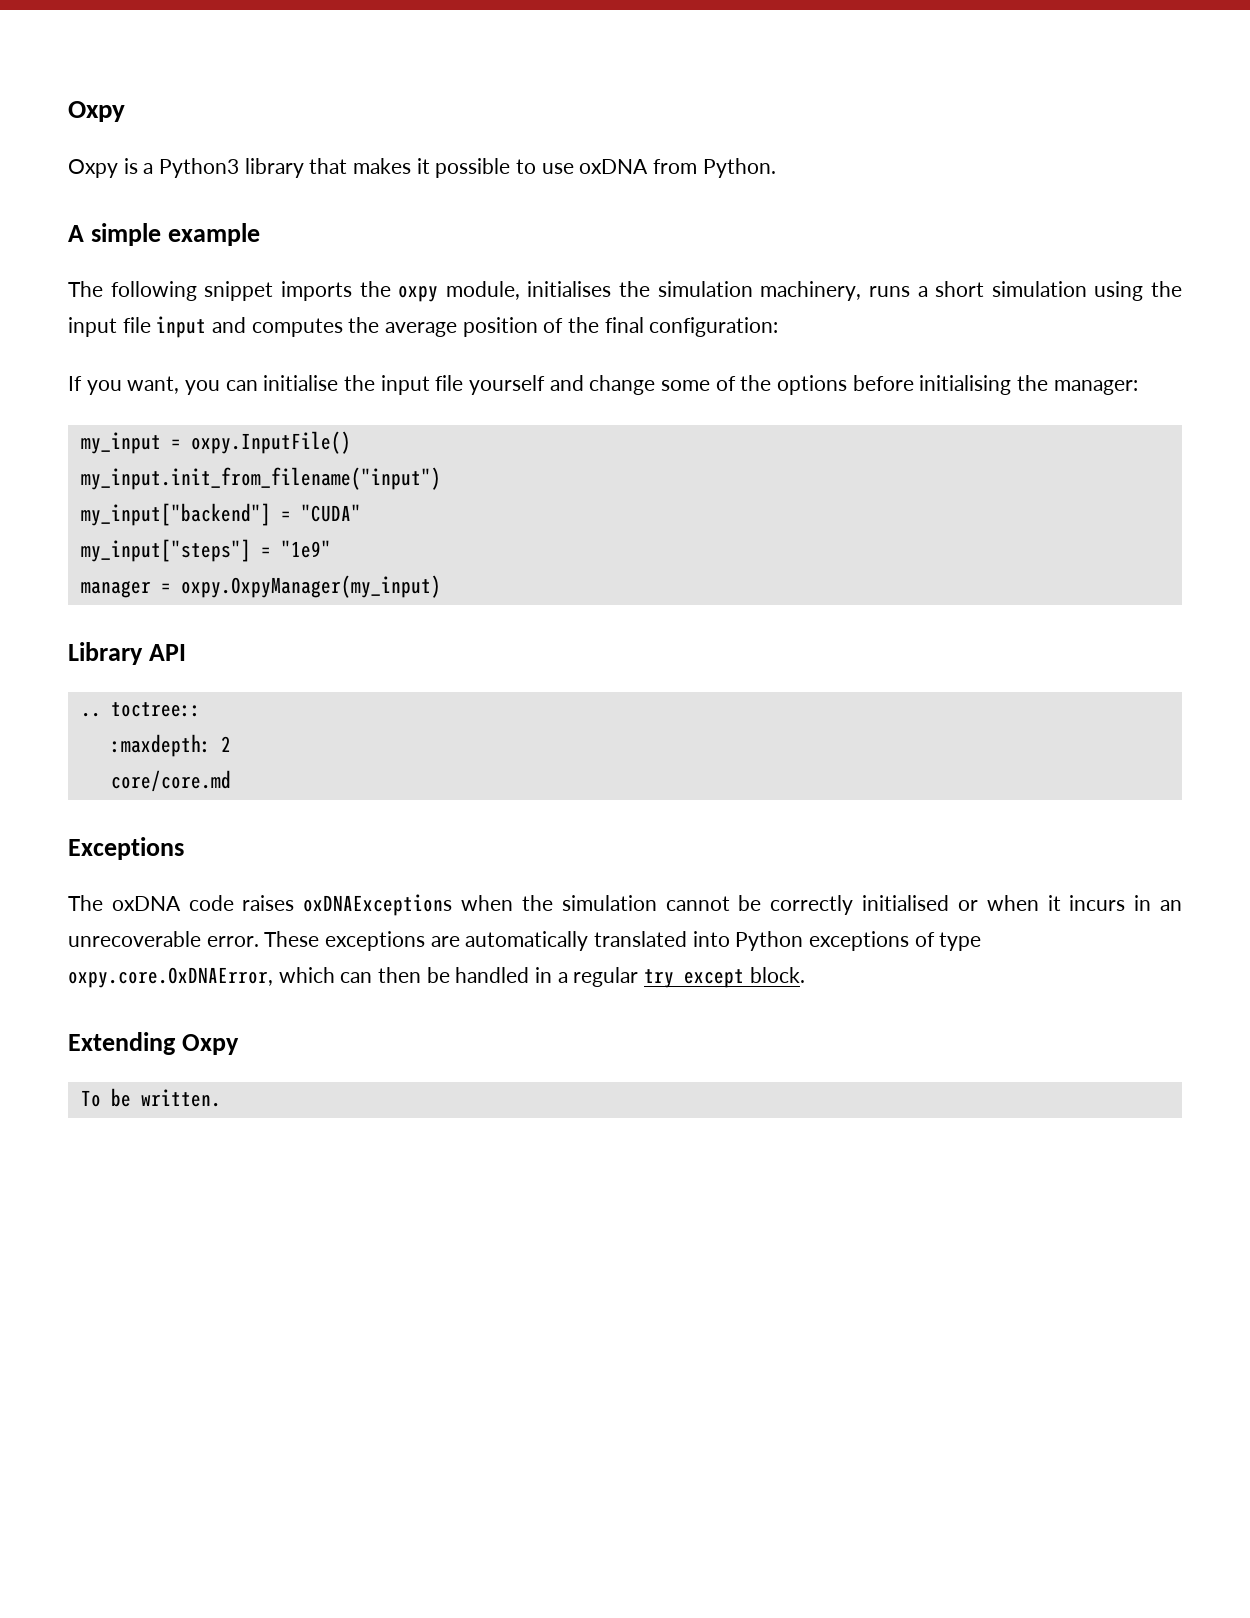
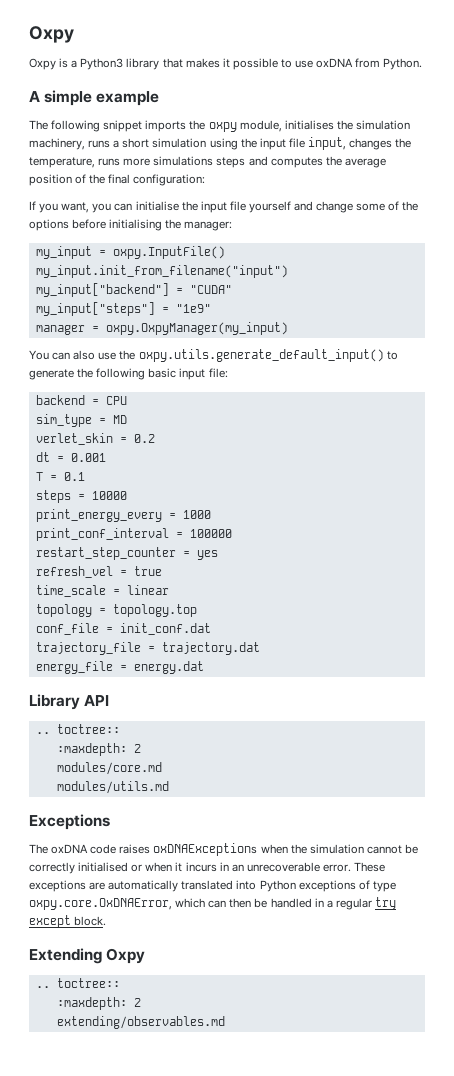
[156,316,207,338] input -> [307,137,412,150] [29,156,246,168] input, changes the temperature, runs more simulations steps
(441, 586) none -> [29,349,398,362] [29,368,228,380] [35,395,127,405] [35,414,127,427] [35,433,155,445] [35,452,106,462] [35,472,85,481] [35,490,127,503] [35,509,211,522] [35,528,232,541] [35,547,218,560] [35,566,162,578] [35,585,169,597] [35,604,197,617] [35,623,211,635] [35,642,260,655] [35,661,204,674] // You can also use the oxpy.utils.generate_default_input() to generate the following basic input file: // backend = CPU // sim_type = MD // verlet_skin = 0.2 // dt = 0.001 // T = 0.1 // steps = 10000 // print_energy_every = 1000 // print_conf_interval = 100000 // restart_step_counter = yes // refresh_vel = true // time_scale = linear // topology = topology.top // conf_file = init_conf.dat // trajectory_file = trajectory.dat // energy_file = energy.dat
[110,770,231,792] core/core.md -> [56,762,162,775] [56,781,169,794] modules/core.md // modules/utils.md
[80,1088,221,1107] To be written. -> [35,978,120,988] [56,997,141,1010] [56,1016,225,1029] .. toctree:: // :maxdepth: 2 // extending/observables.md

